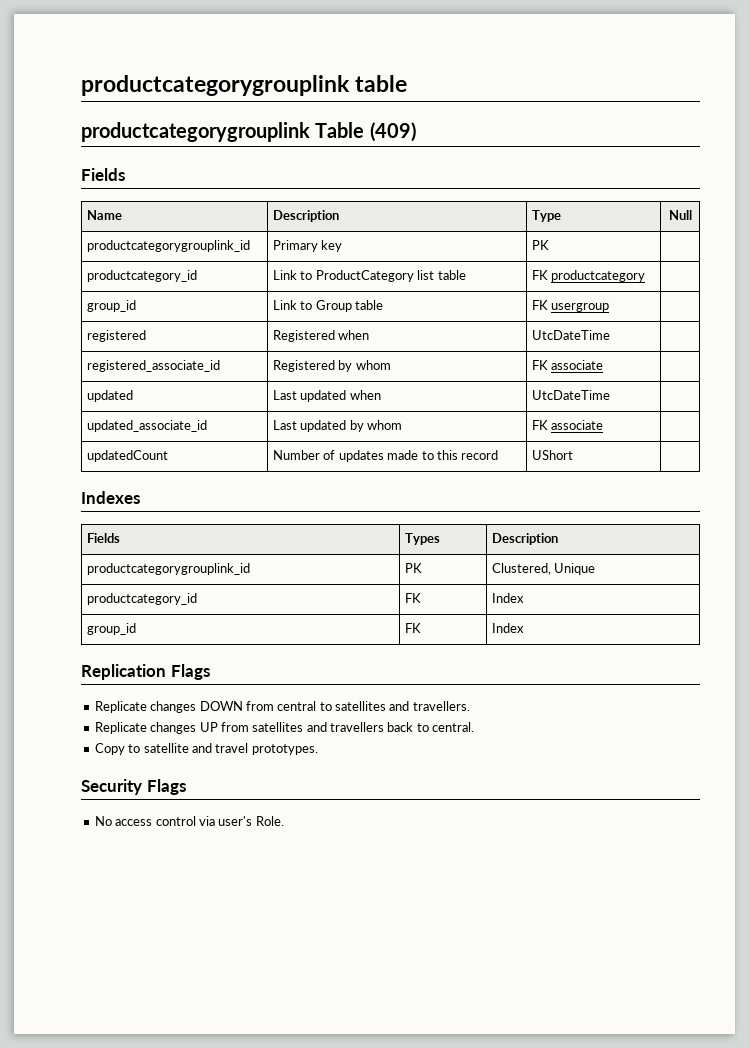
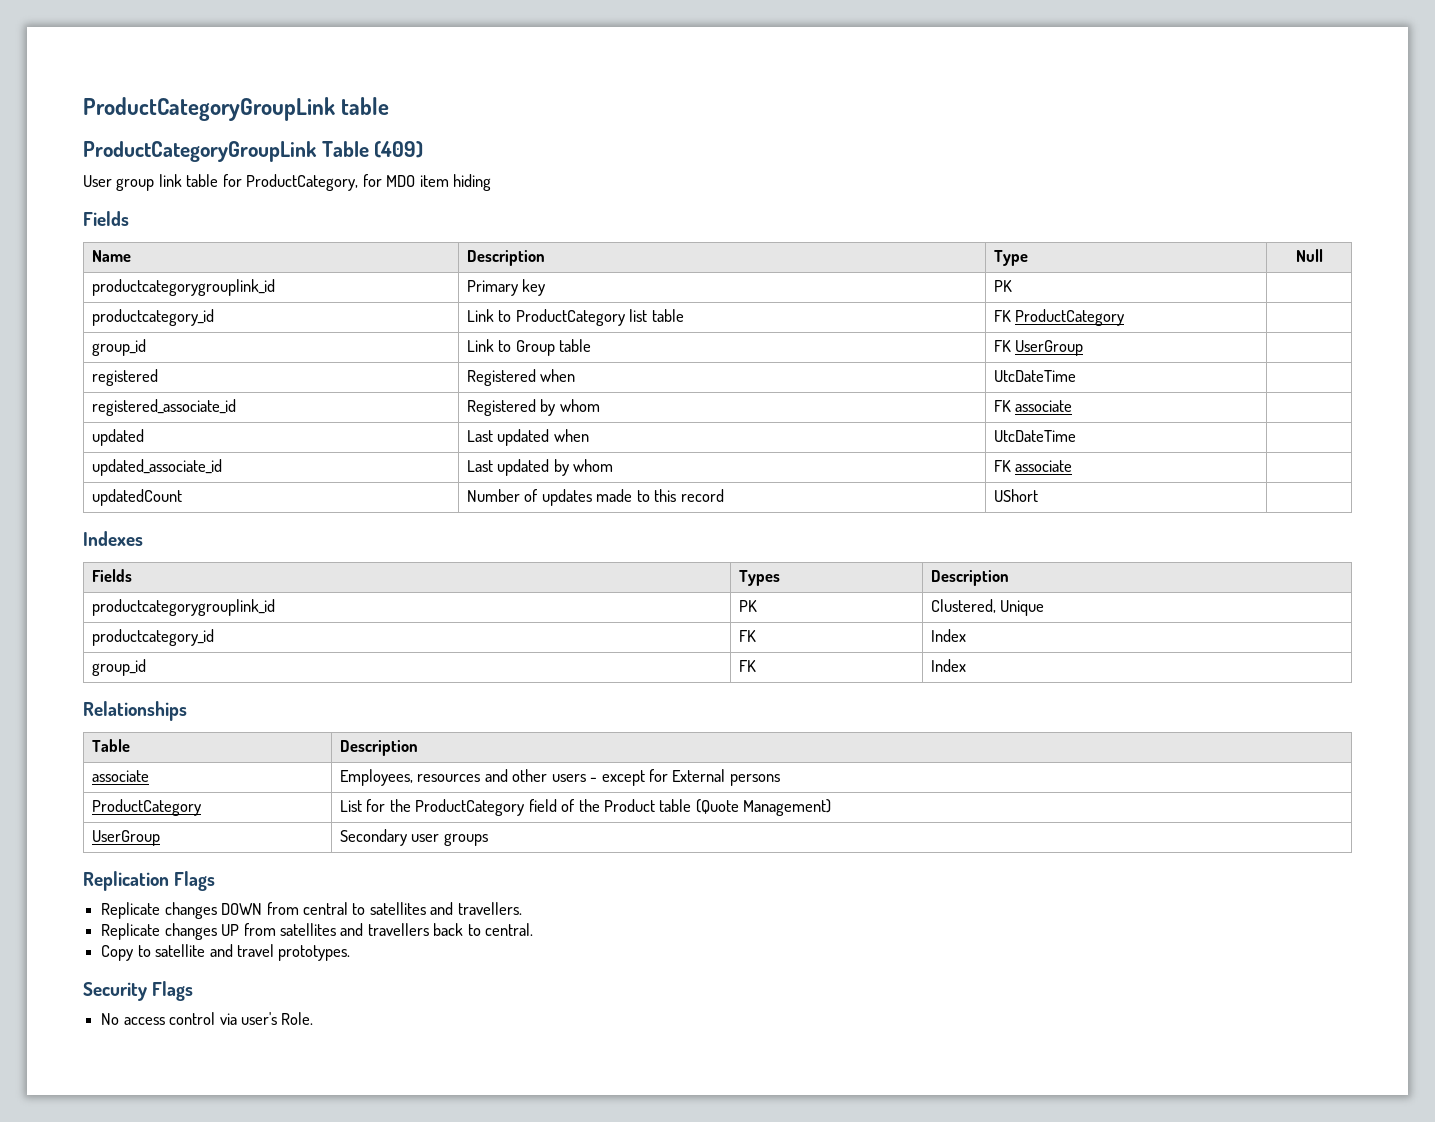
[81,75,350,96] productcategorygrouplink -> [83,97,335,121] ProductCategoryGroupLink
[81,122,310,142] productcategorygrouplink -> [83,141,317,162] ProductCategoryGroupLink
(416, 132) none -> [83,174,492,191] // User group link table for ProductCategory, for MDO item hiding
[551,270,646,282] productcategory -> [1015,309,1125,326] ProductCategory
[551,303,610,312] usergroup -> [1015,340,1084,356] UserGroup
(524, 628) none -> [83,701,187,721] [91,739,130,752] [339,740,418,756] [91,770,149,782] [339,769,780,786] [91,799,201,816] [339,799,832,816] [91,830,160,846] [339,829,488,846] // Relationships // Table | Description // associate | Employees, resources and other users - except for External persons // ProductCategory | List for the ProductCategory field of the Product table (Quote Management) // UserGroup | Secondary user groups

